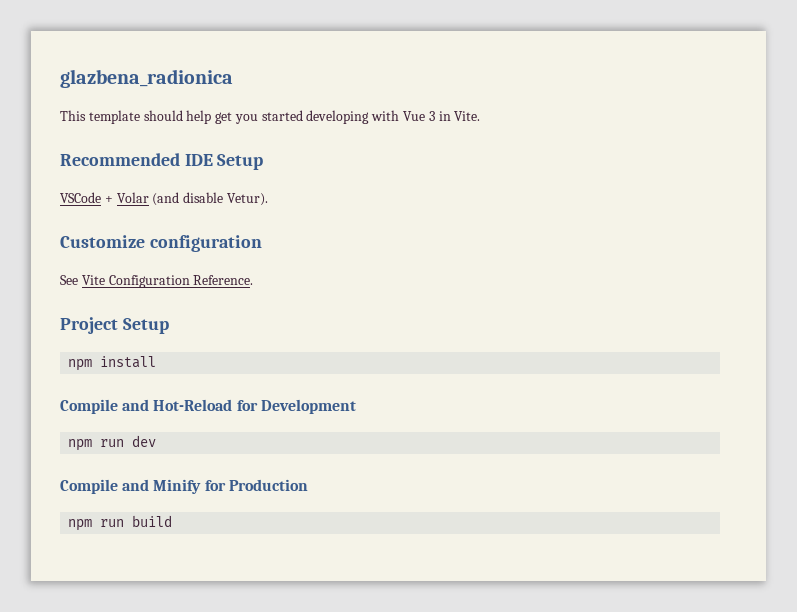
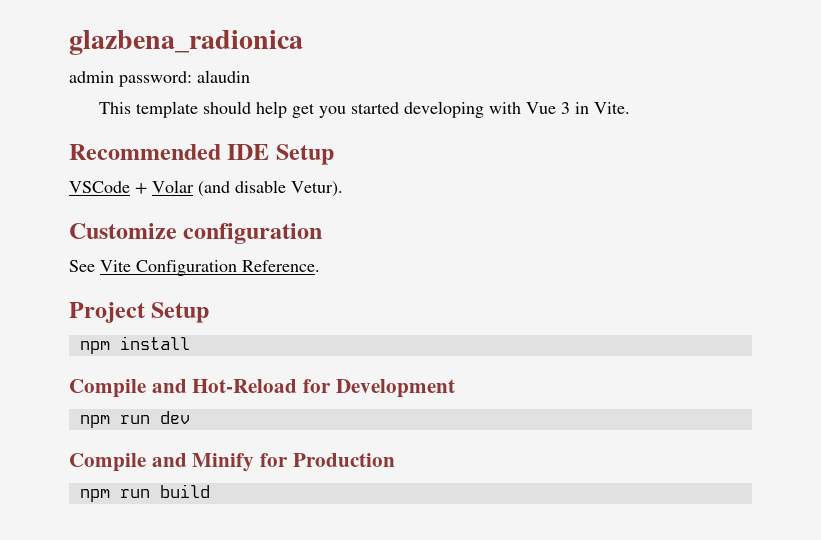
(233, 78) none -> [69,70,250,87] // admin password: alaudin

